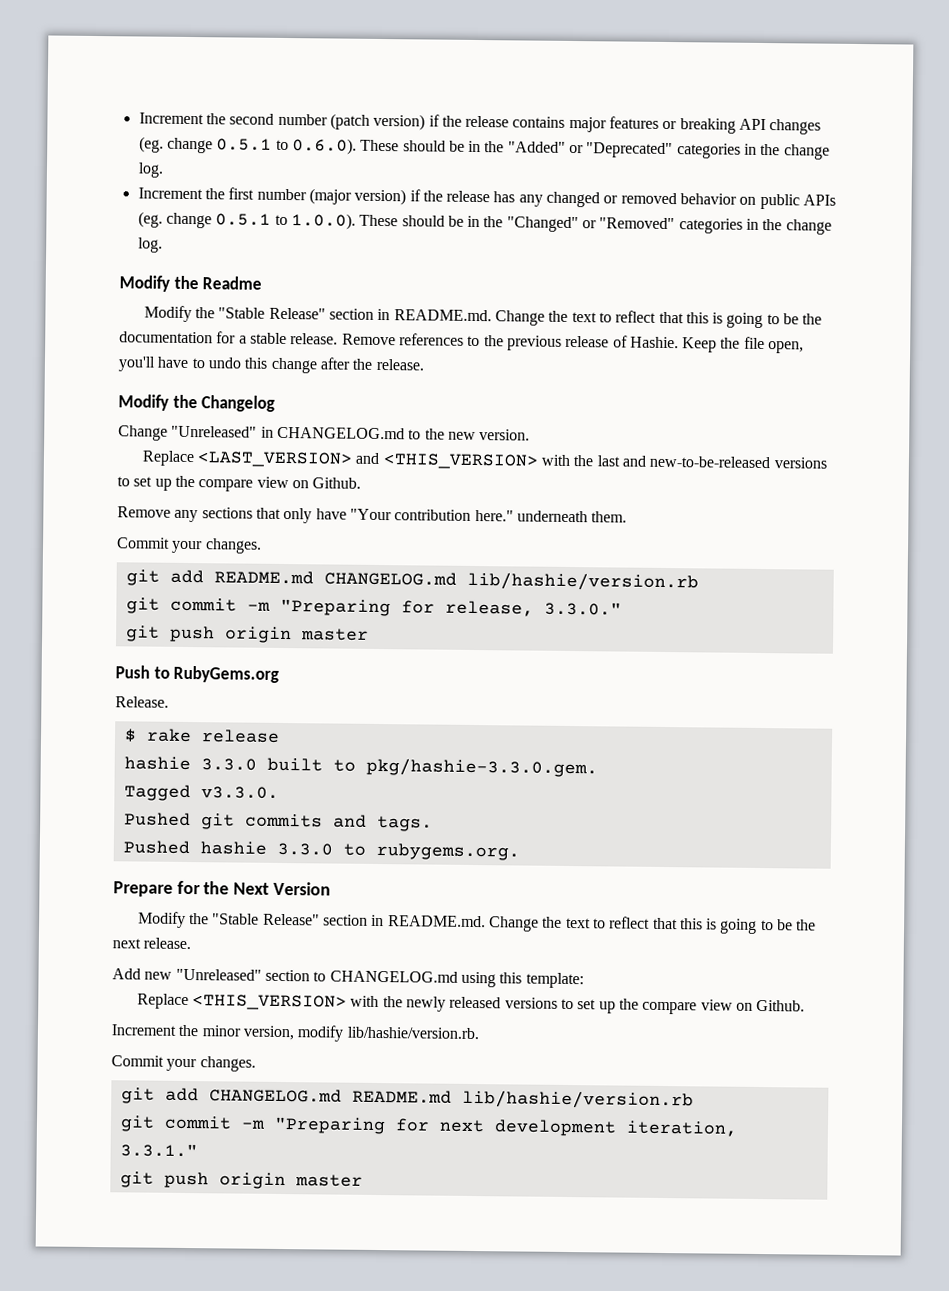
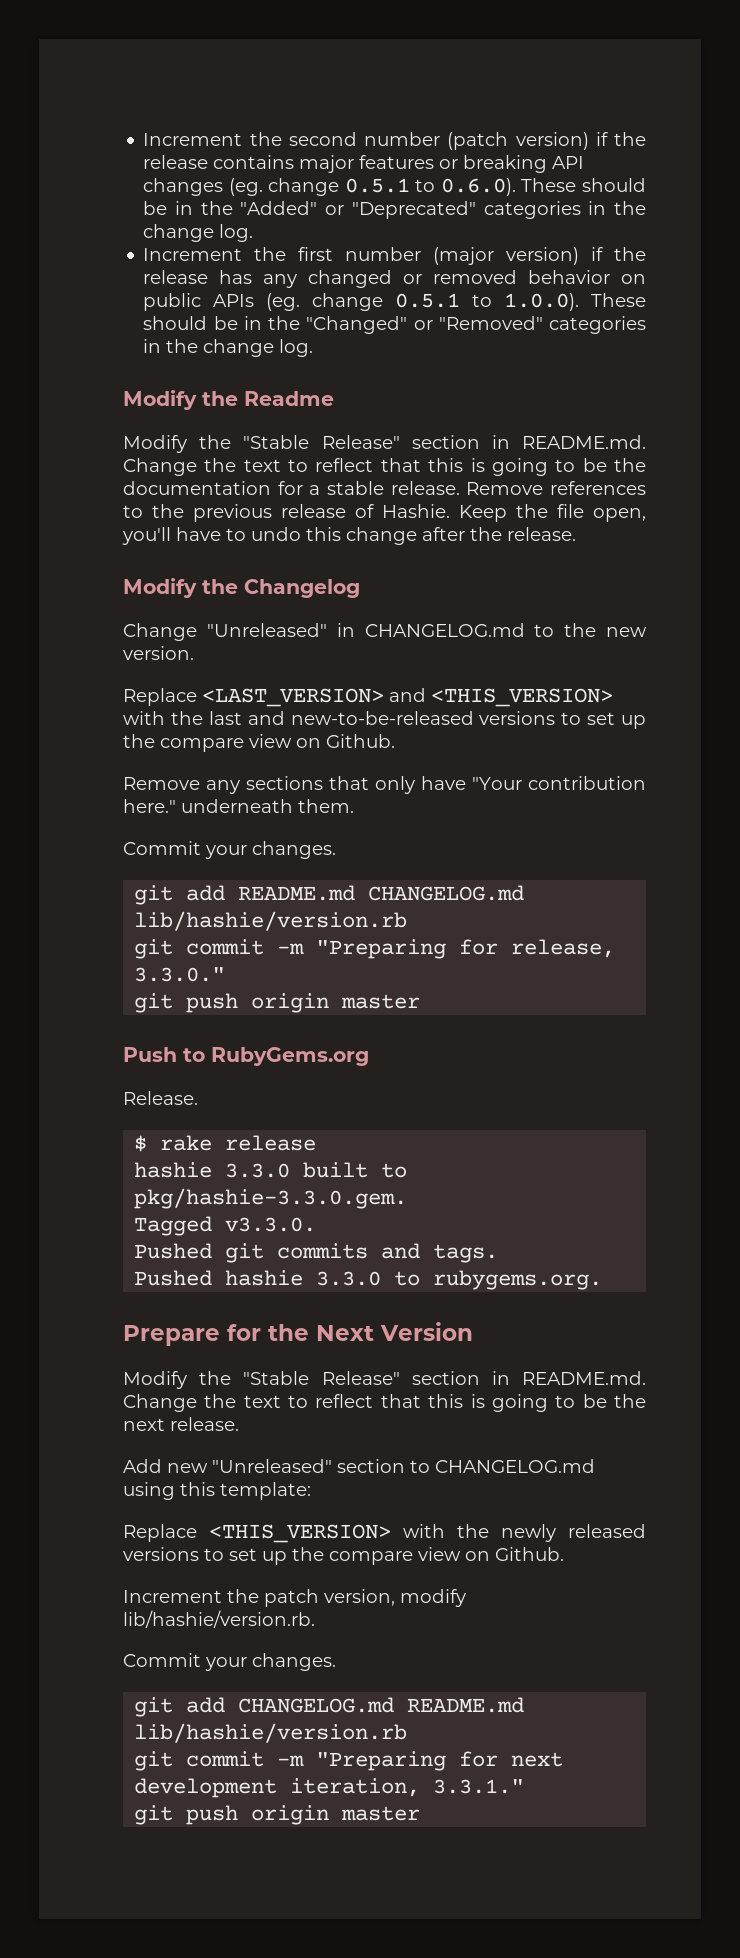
[201,1025,242,1037] minor -> [264,1589,319,1607] patch

